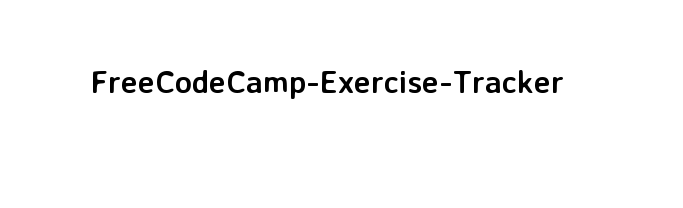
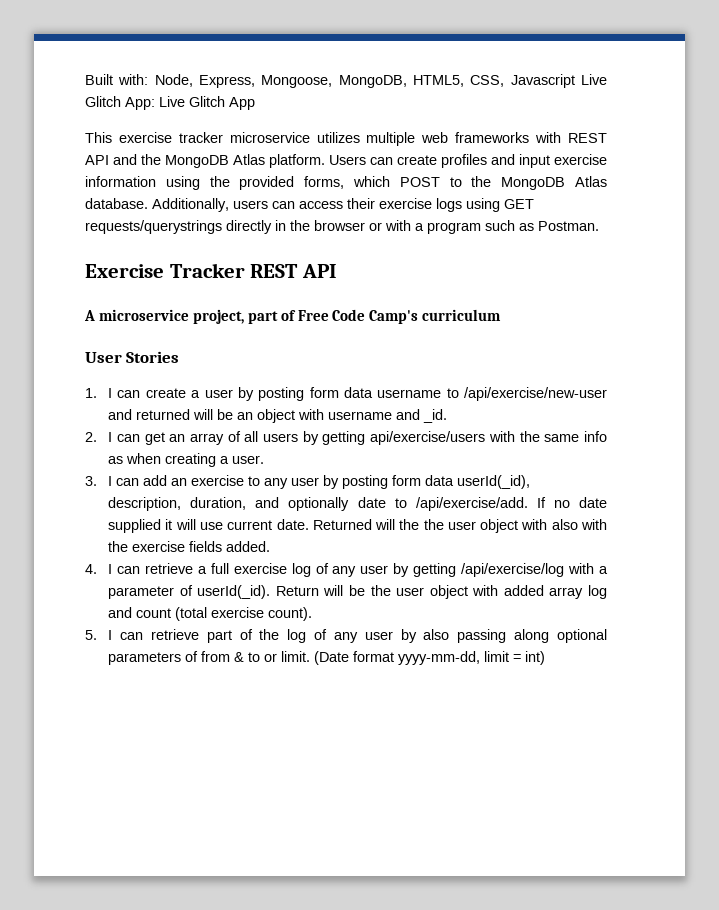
[90,70,564,99] FreeCodeCamp-Exercise-Tracker -> [85,74,607,88] [85,96,255,110] [85,132,608,146] [85,154,607,168] [85,176,608,190] [85,198,534,212] [85,220,599,234] [85,263,337,278] [84,309,502,324] [85,351,180,363] [85,387,607,401] [108,409,448,423] [85,431,607,445] [108,453,265,467] [85,475,531,489] [108,497,608,511] [108,519,607,533] [108,541,271,552] [85,563,608,577] [108,585,608,599] [108,607,313,621] [85,629,607,643] [108,651,546,665] Built with: Node, Express, Mongoose, MongoDB, HTML5, CSS, Javascript Live Glitch App: Live Glitch App // This exercise tracker microservice utilizes multiple web frameworks with REST API and the MongoDB Atlas platform. Users can create profiles and input exercise information using the provided forms, which POST to the MongoDB Atlas database. Additionally, users can access their exercise logs using GET requests/querystrings directly in the browser or with a program such as Postman. // Exercise Tracker REST API // A microservice project, part of Free Code Camp's curriculum // User Stories // 1. I can create a user by posting form data username to /api/exercise/new-user and returned will be an object with username and _id. // 2. I can get an array of all users by getting api/exercise/users with the same info as when creating a user. // 3. I can add an exercise to any user by posting form data userId(_id), description, duration, and optionally date to /api/exercise/add. If no date supplied it will use current date. Returned will the the user object with also with the exercise fields added. // 4. I can retrieve a full exercise log of any user by getting /api/exercise/log with a parameter of userId(_id). Return will be the user object with added array log and count (total exercise count). // 5. I can retrieve part of the log of any user by also passing along optional parameters of from & to or limit. (Date format yyyy-mm-dd, limit = int)

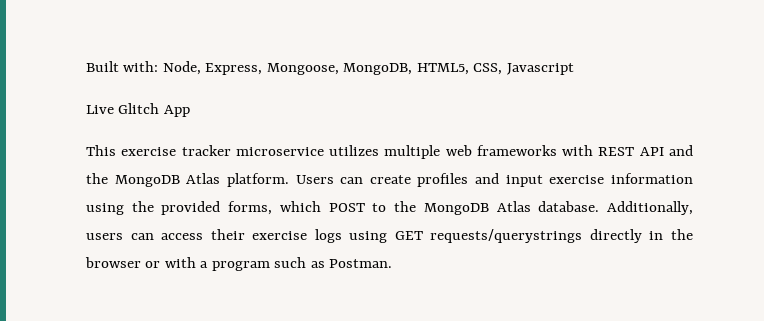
[581,74,607,85] [85,96,155,110] Live Glitch App: -> (574, 69) //
[85,263,337,278] [84,309,502,324] [85,351,180,363] [85,387,607,401] [108,409,448,423] [85,431,607,445] [108,453,265,467] [85,475,531,489] [108,497,608,511] [108,519,607,533] [108,541,271,552] [85,563,608,577] [108,585,608,599] [108,607,313,621] [85,629,607,643] [108,651,546,665] // Exercise Tracker REST API // A microservice project, part of Free Code Camp's curriculum // User Stories // 1. I can create a user by posting form data username to /api/exercise/new-user and returned will be an object with username and _id. // 2. I can get an array of all users by getting api/exercise/users with the same info as when creating a user. // 3. I can add an exercise to any user by posting form data userId(_id), description, duration, and optionally date to /api/exercise/add. If no date supplied it will use current date. Returned will the the user object with also with the exercise fields added. // 4. I can retrieve a full exercise log of any user by getting /api/exercise/log with a parameter of userId(_id). Return will be the user object with added array log and count (total exercise count). // 5. I can retrieve part of the log of any user by also passing along optional parameters of from & to or limit. (Date format yyyy-mm-dd, limit = int) -> (393, 263) none

